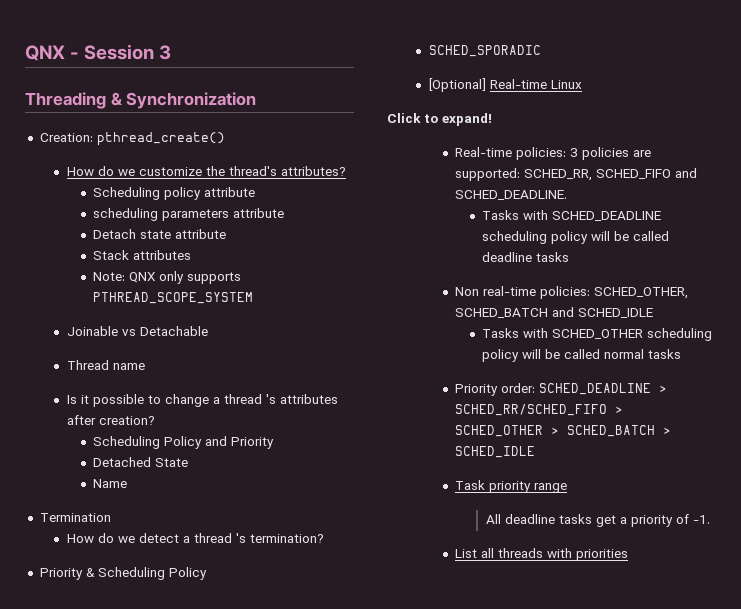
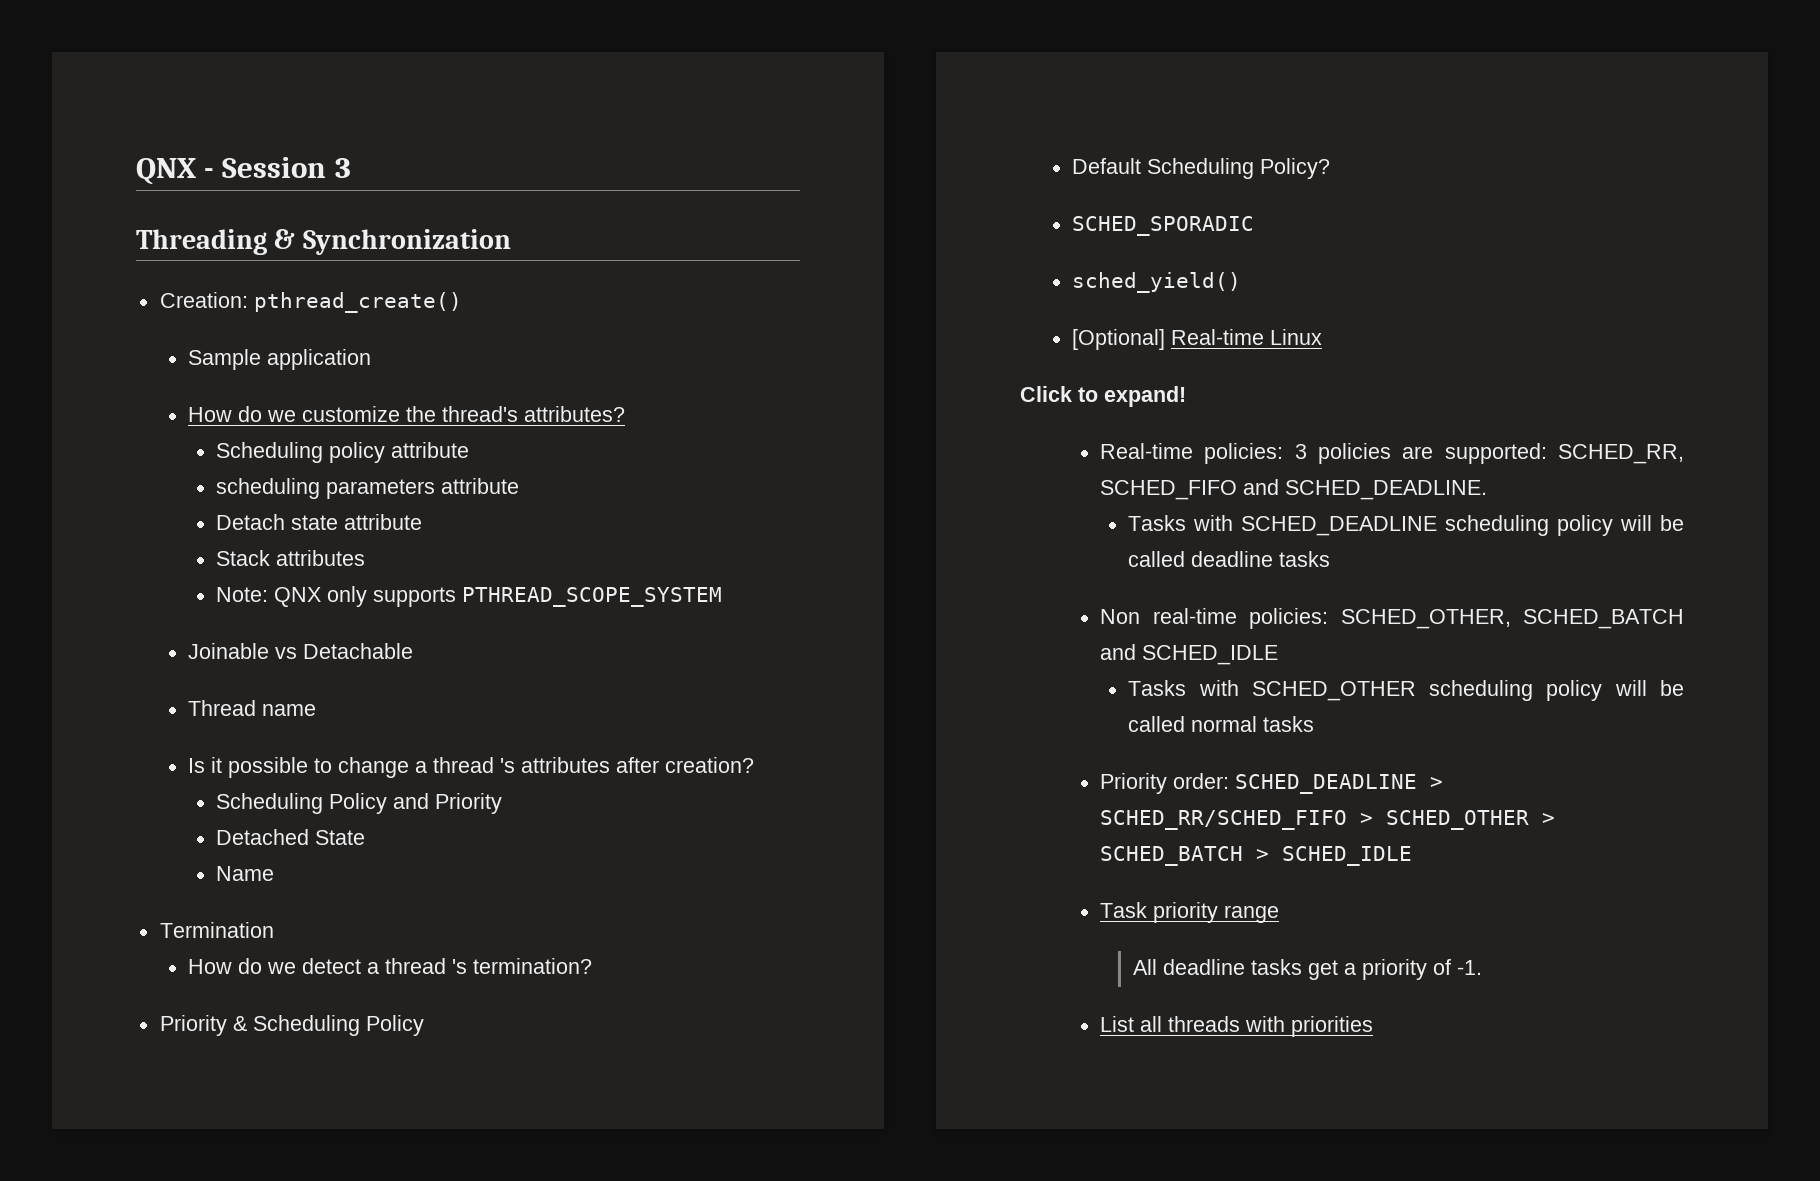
(225, 139) none -> [187,349,371,370] // Sample application
(207, 573) none -> [1071,158,1330,179] // Default Scheduling Policy?
(541, 51) none -> [1071,272,1241,293] // sched_yield()

